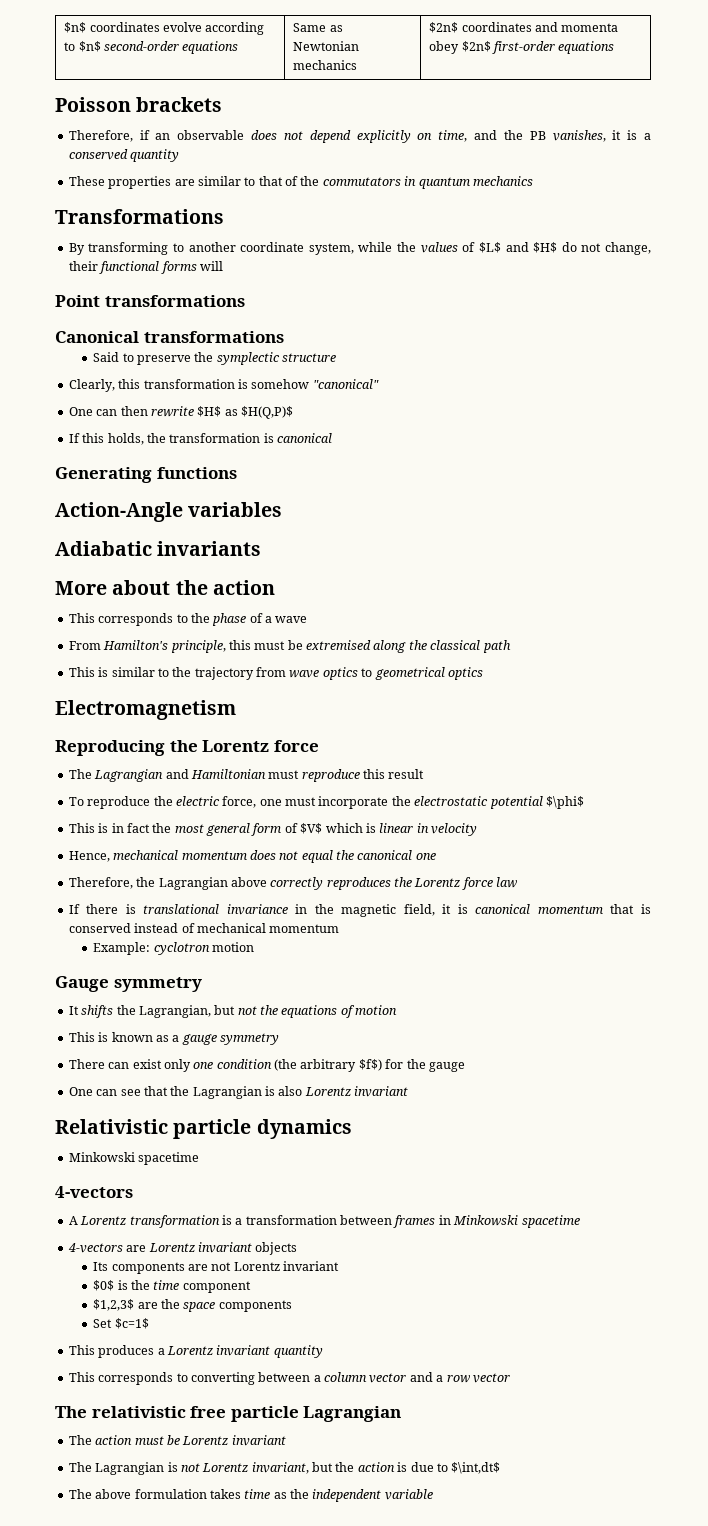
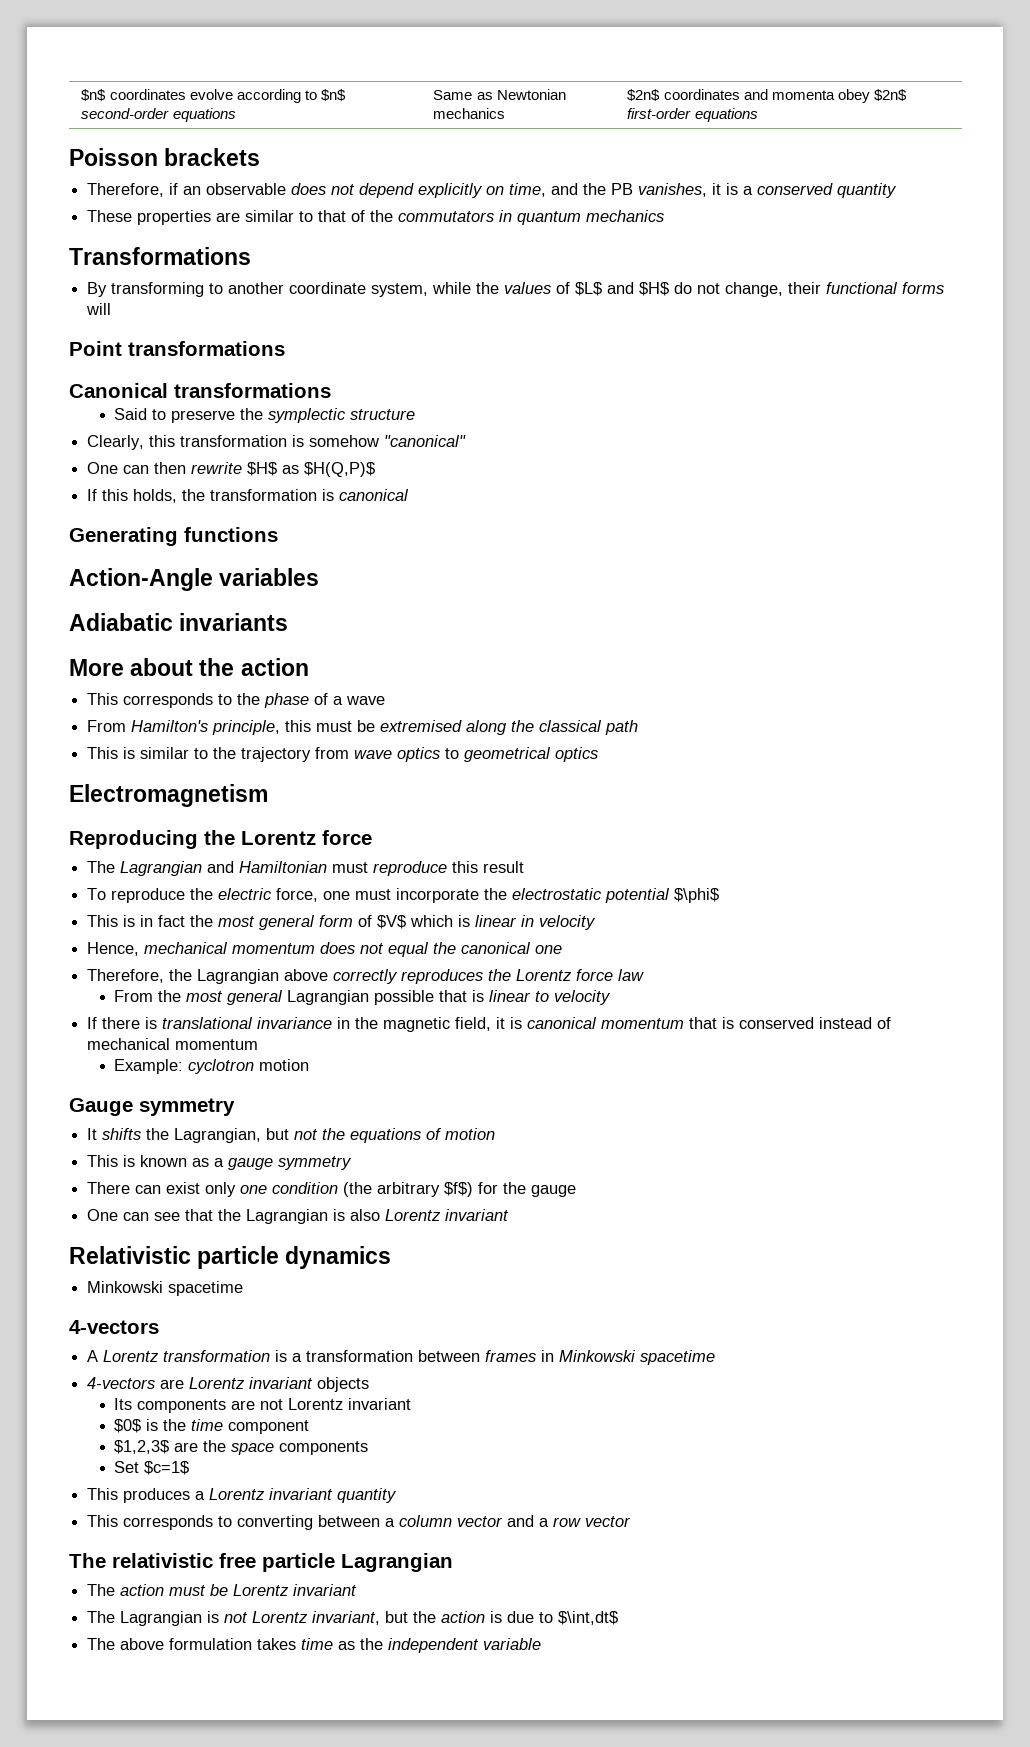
(518, 882) none -> [114,990,612,1005] // From the most general Lagrangian possible that is linear to velocity

